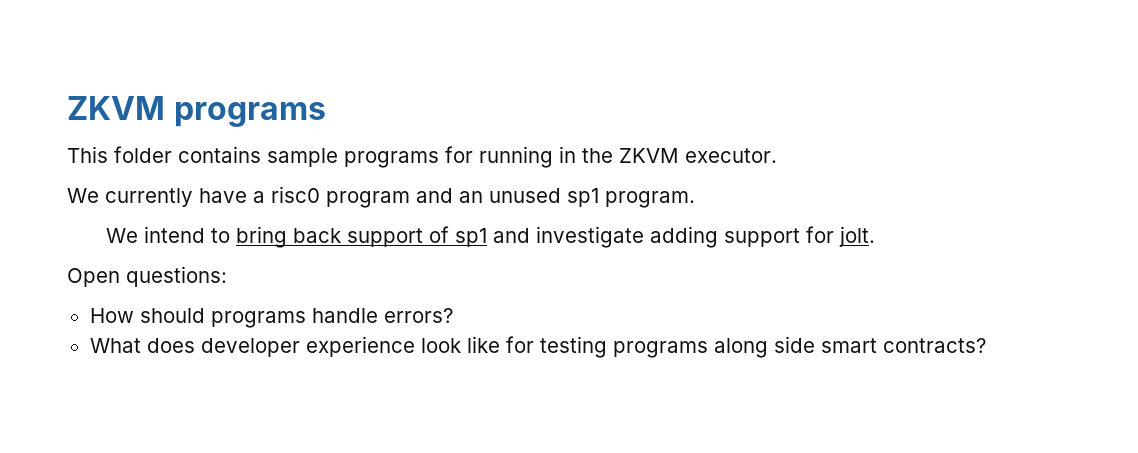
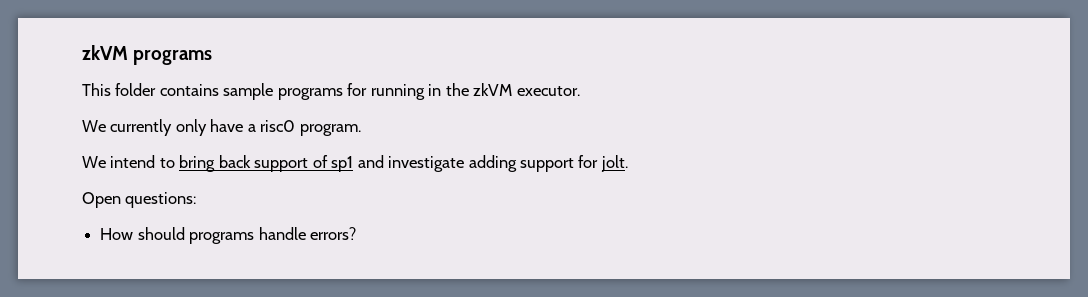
[67,96,165,120] ZKVM -> [82,45,128,60] zkVM
[619,148,679,163] ZKVM -> [473,83,513,96] zkVM
(193, 197) none -> [175,119,207,136] only
[326,188,599,208] program and an unused sp1 -> (296, 126) none
[89,336,986,358] // What does developer experience look like for testing programs along side smart contracts? -> (356, 233) none

